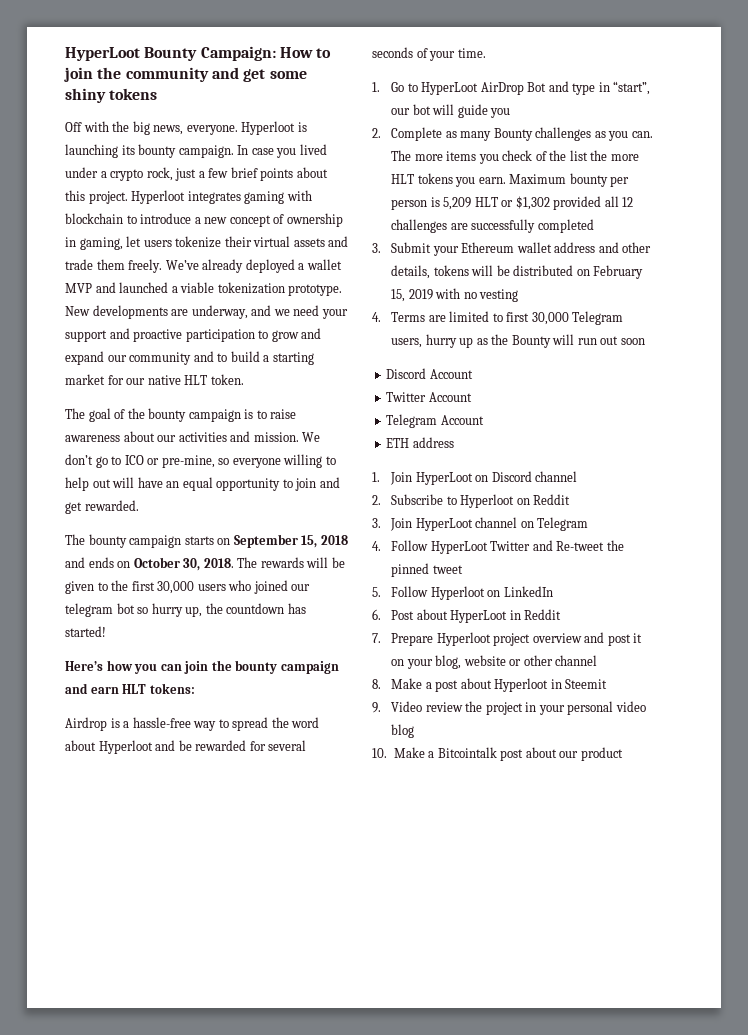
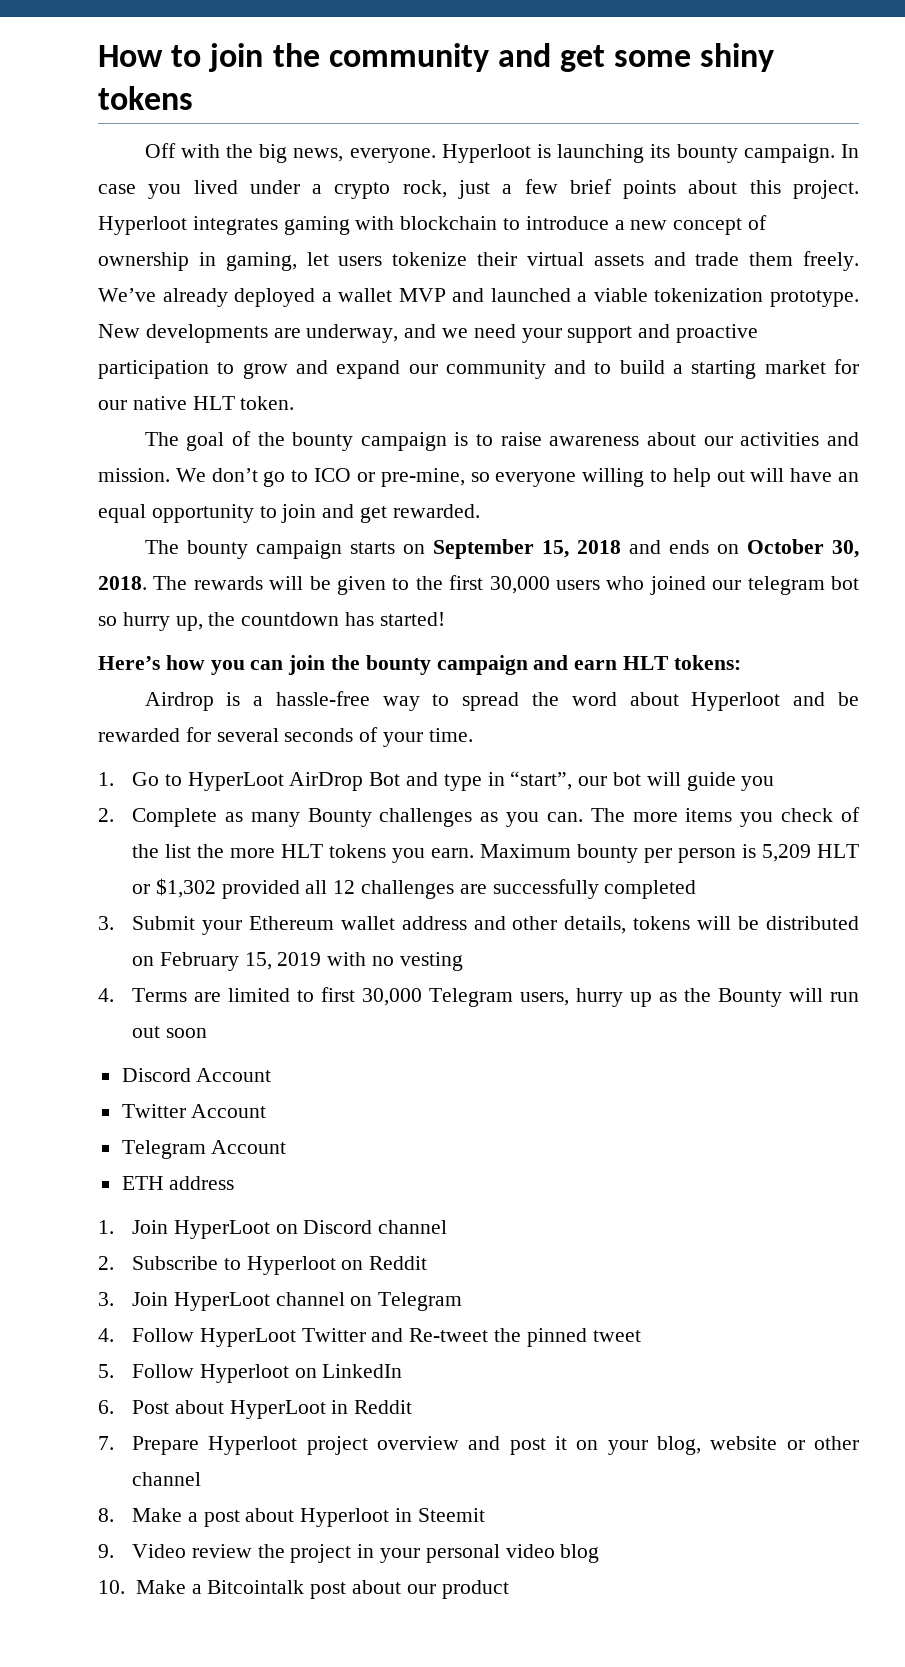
[65,46,276,61] HyperLoot Bounty Campaign: -> (98, 56) none

